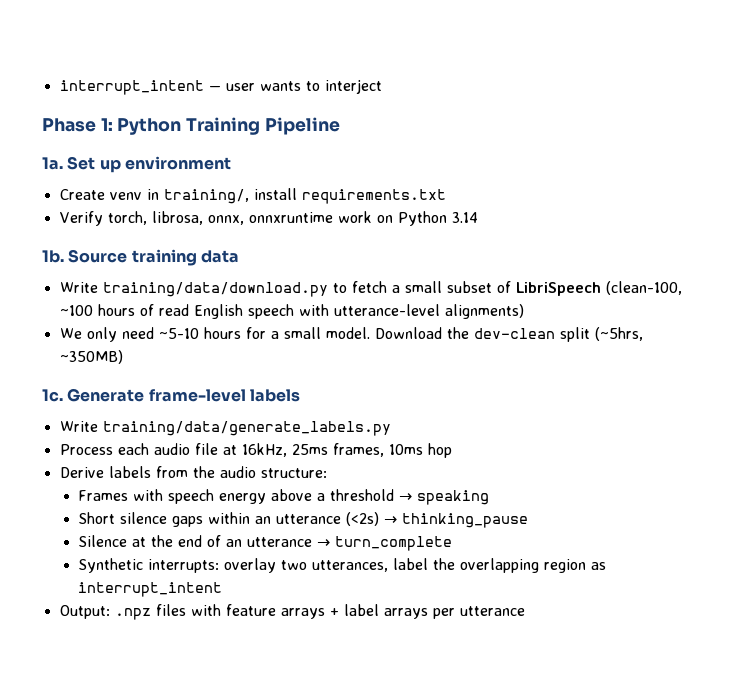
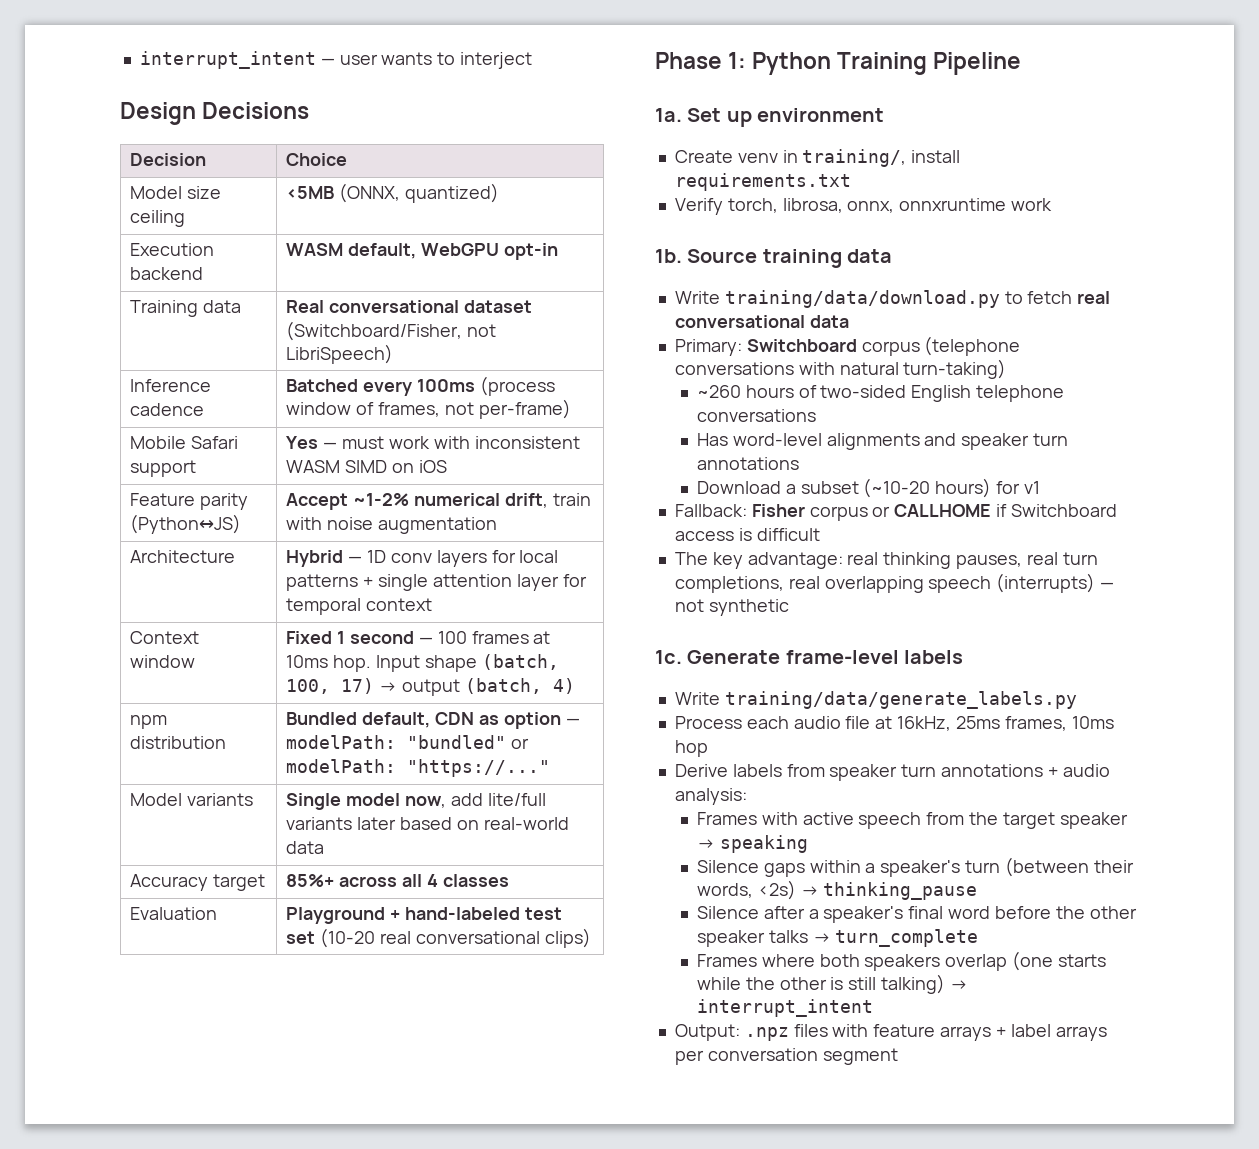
(382, 86) none -> [120,102,310,125] [130,153,207,166] [286,153,348,166] [130,186,222,199] [130,210,186,227] [286,183,499,203] [130,243,215,256] [130,267,204,280] [286,243,558,260] [130,300,242,317] [286,300,532,313] [286,321,497,341] [286,344,394,364] [130,379,212,392] [130,403,205,416] [286,376,555,396] [286,399,571,419] [130,436,239,449] [130,460,197,477] [286,436,580,449] [286,460,447,473] [130,493,249,510] [130,514,242,534] [286,493,591,510] [286,517,497,534] [130,550,236,563] [286,550,559,567] [286,574,587,591] [286,598,433,615] [130,631,200,644] [130,655,196,668] [286,631,551,644] [286,654,559,672] [286,678,575,696] [130,715,168,729] [130,736,227,749] [286,712,580,729] [286,735,530,749] [286,759,551,777] [130,793,254,806] [286,793,546,810] [286,817,569,830] [286,841,325,854] [130,874,266,891] [286,874,509,887] [130,907,218,920] [286,907,562,924] [286,928,591,948] // Design Decisions // Decision | Choice // Model size ceiling | <5MB (ONNX, quantized) // Execution backend | WASM default, WebGPU opt-in // Training data | Real conversational dataset (Switchboard/Fisher, not LibriSpeech) // Inference cadence | Batched every 100ms (process window of frames, not per-frame) // Mobile Safari support | Yes — must work with inconsistent WASM SIMD on iOS // Feature parity (Python↔JS) | Accept ~1-2% numerical drift, train with noise augmentation // Architecture | Hybrid — 1D conv layers for local patterns + single attention layer for temporal context // Context window | Fixed 1 second — 100 frames at 10ms hop. Input shape (batch, 100, 17) → output (batch, 4) // npm distribution | Bundled default, CDN as option — modelPath: "bundled" or modelPath: "https://..." // Model variants | Single model now, add lite/full variants later based on real-world data // Accuracy target | 85%+ across all 4 classes // Evaluation | Playground + hand-labeled test set (10-20 real conversational clips)
[376,211,478,226] on Python 3.14 -> (1053, 204) none
[391,281,682,296] [59,304,524,319] [59,327,643,342] [59,350,123,364] a small subset of LibriSpeech (clean-100, ~100 hours of read English speech with utterance-level alignments) // We only need ~5-10 hours for a small model. Download the dev-clean split (~5hrs, ~350MB) -> [1077,291,1111,304] [674,315,849,328] [674,336,1021,356] [674,359,1007,379] [696,385,1065,402] [696,409,816,422] [696,433,1069,450] [696,457,799,470] [696,478,1041,498] [674,504,1117,521] [674,528,820,541] [674,552,1098,569] [674,573,1115,593] [674,599,789,616] real conversational data // Primary: Switchboard corpus (telephone conversations with natural turn-taking) // ~260 hours of two-sided English telephone conversations // Has word-level alignments and speaker turn annotations // Download a subset (~10-20 hours) for v1 // Fallback: Fisher corpus or CALLHOME if Switchboard access is difficult // The key advantage: real thinking pauses, real turn completions, real overlapping speech (interrupts) — not synthetic
[192,466,327,478] [78,489,490,505] [78,512,529,528] [78,535,453,551] [78,558,607,573] the audio structure: // Frames with speech energy above a threshold → speaking // Short silence gaps within an utterance (<2s) → thinking_pause // Silence at the end of an utterance → turn_complete // Synthetic interrupts: overlay two utterances, label the overlapping region as -> [829,764,1110,781] [674,788,747,805] [696,812,1128,829] [696,835,808,853] [696,857,1134,877] [696,880,978,900] [696,906,1137,923] [696,929,979,947] [696,951,1107,971] [696,974,969,994] speaker turn annotations + audio analysis: // Frames with active speech from the target speaker → speaking // Silence gaps within a speaker's turn (between their words, <2s) → thinking_pause // Silence after a speaker's final word before the other speaker talks → turn_complete // Frames where both speakers overlap (one starts while the other is still talking) →
[459,606,525,616] utterance -> [707,1048,898,1065] conversation segment

